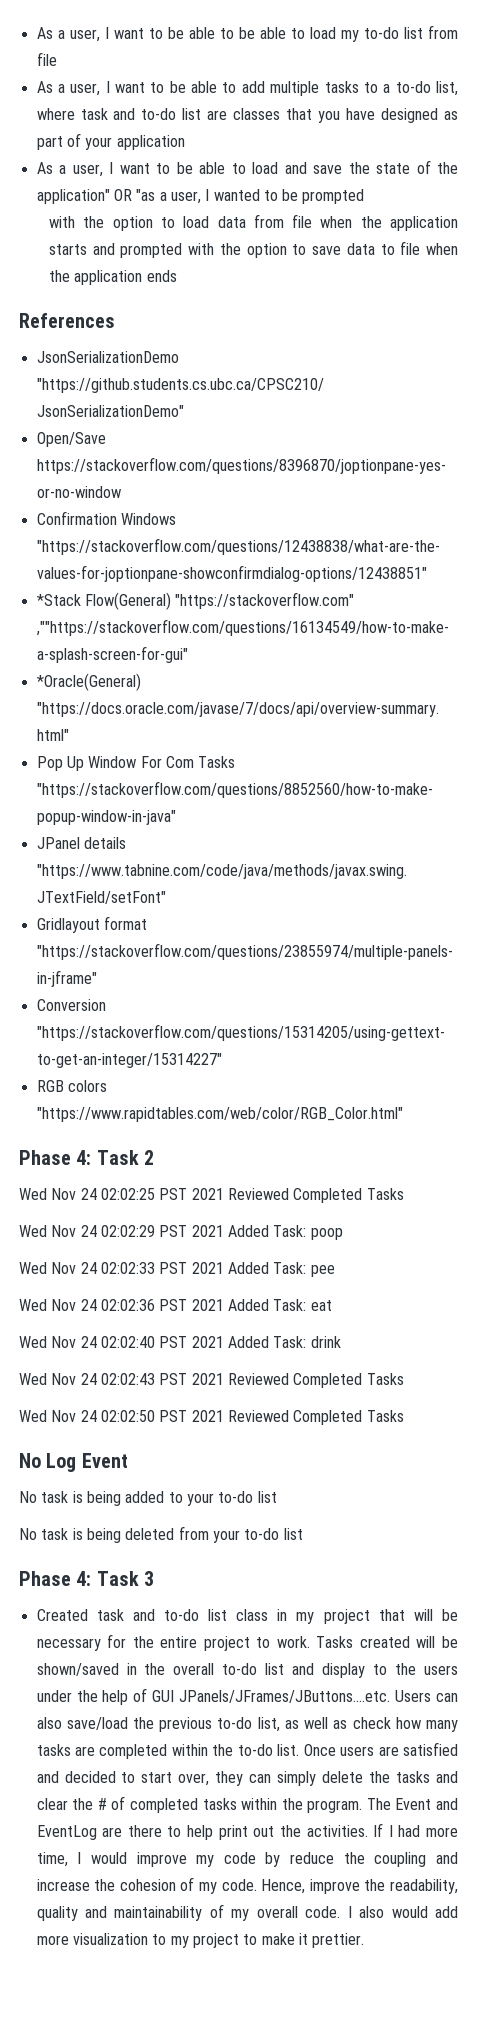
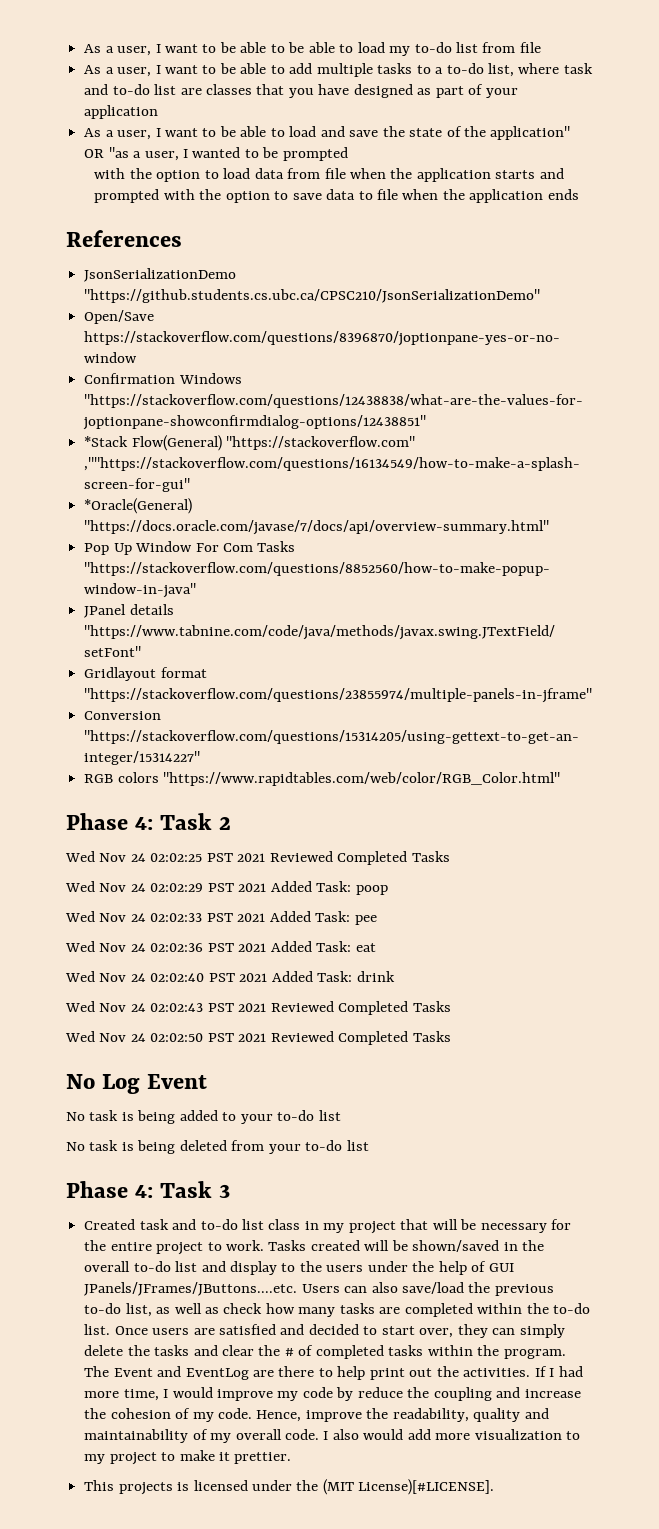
(365, 1940) none -> [84,1479,495,1495] // This projects is licensed under the (MIT License)[#LICENSE].

